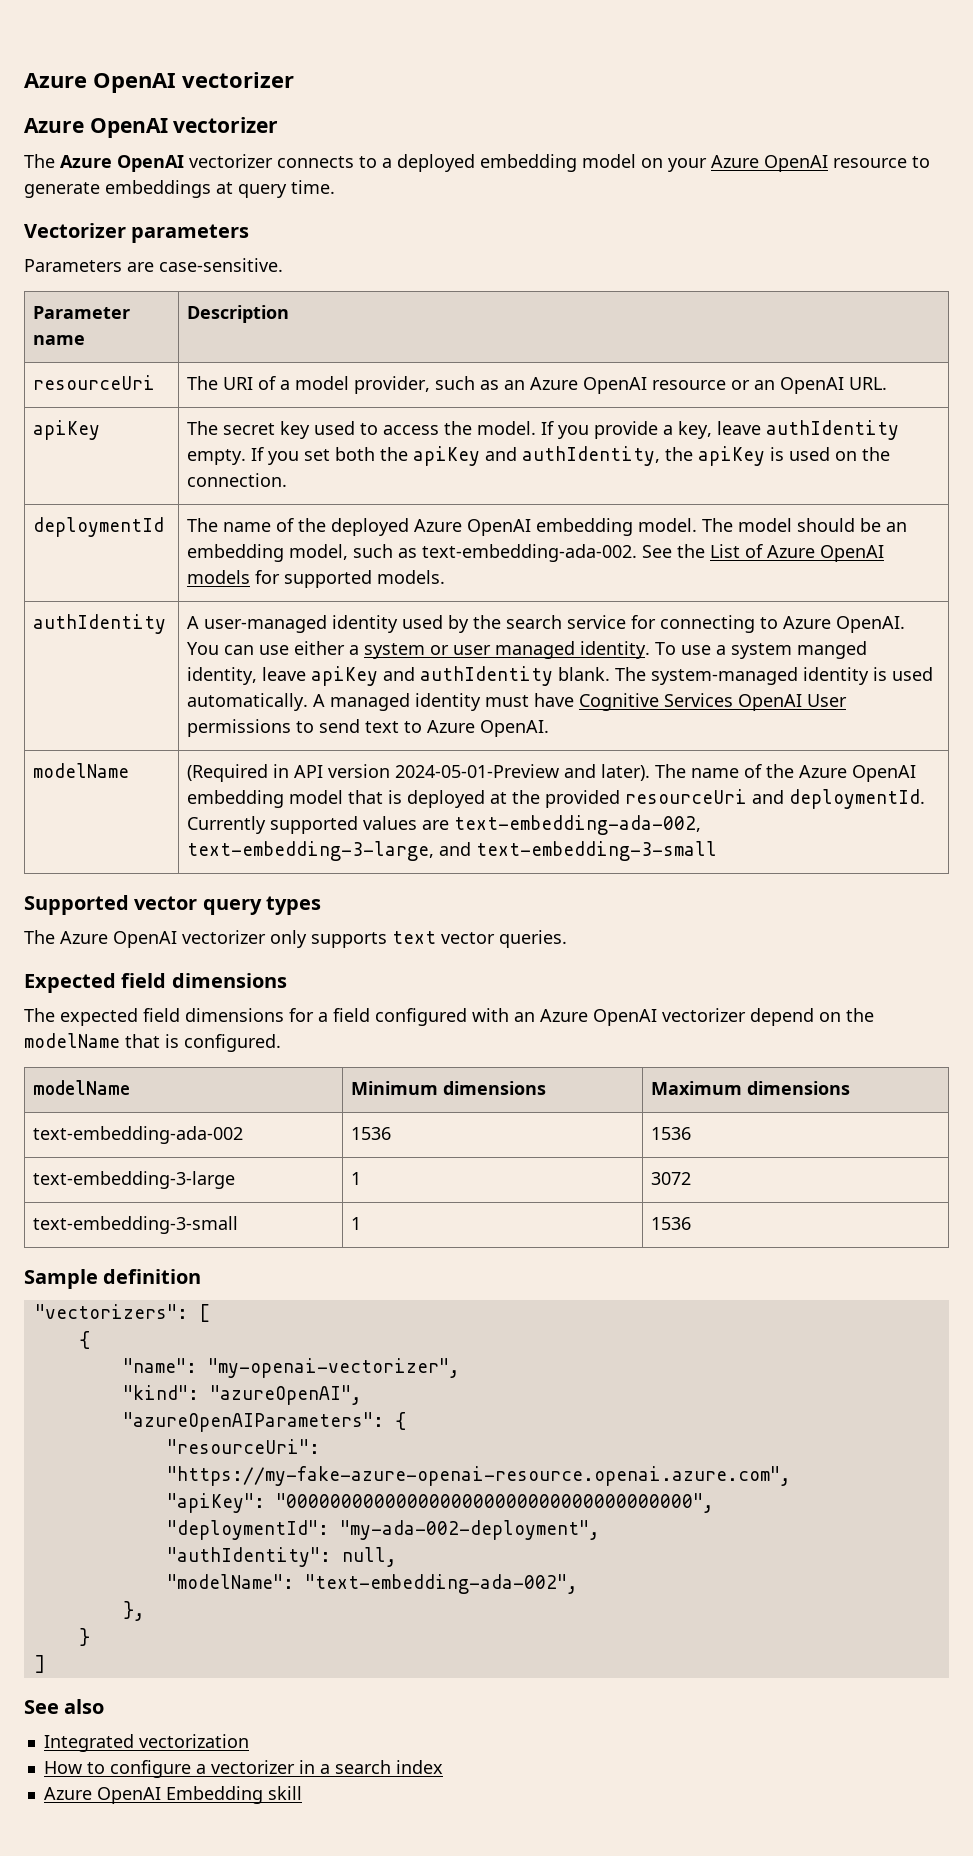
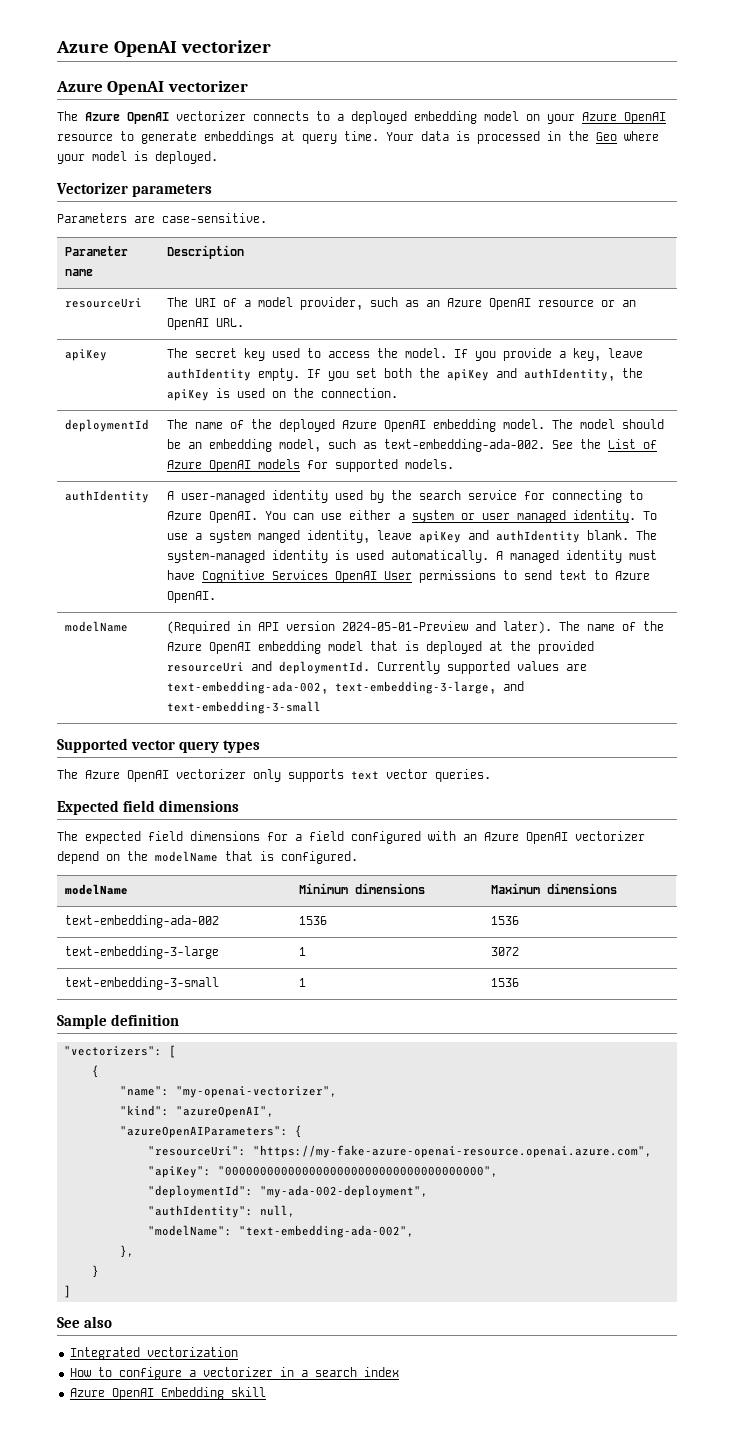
(335, 187) none -> [386,131,659,144] [57,151,218,164] Your data is processed in the Geo where your model is deployed.

